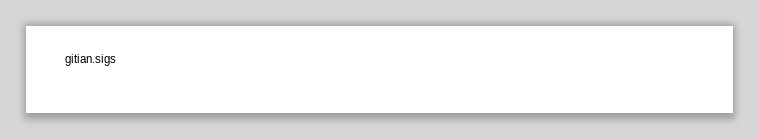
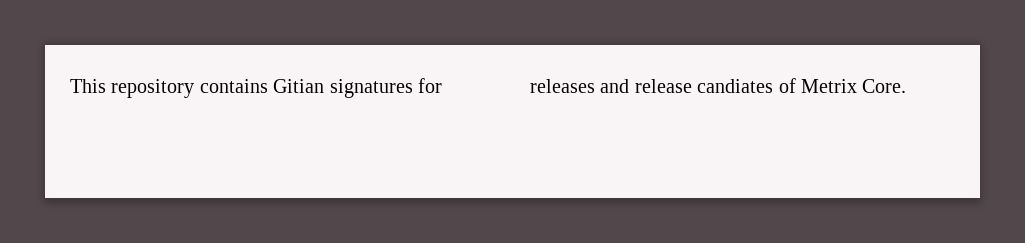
[65,54,116,66] gitian.sigs -> [70,78,907,98] This repository contains Gitian signatures for releases and release candiates of Metrix Core.

